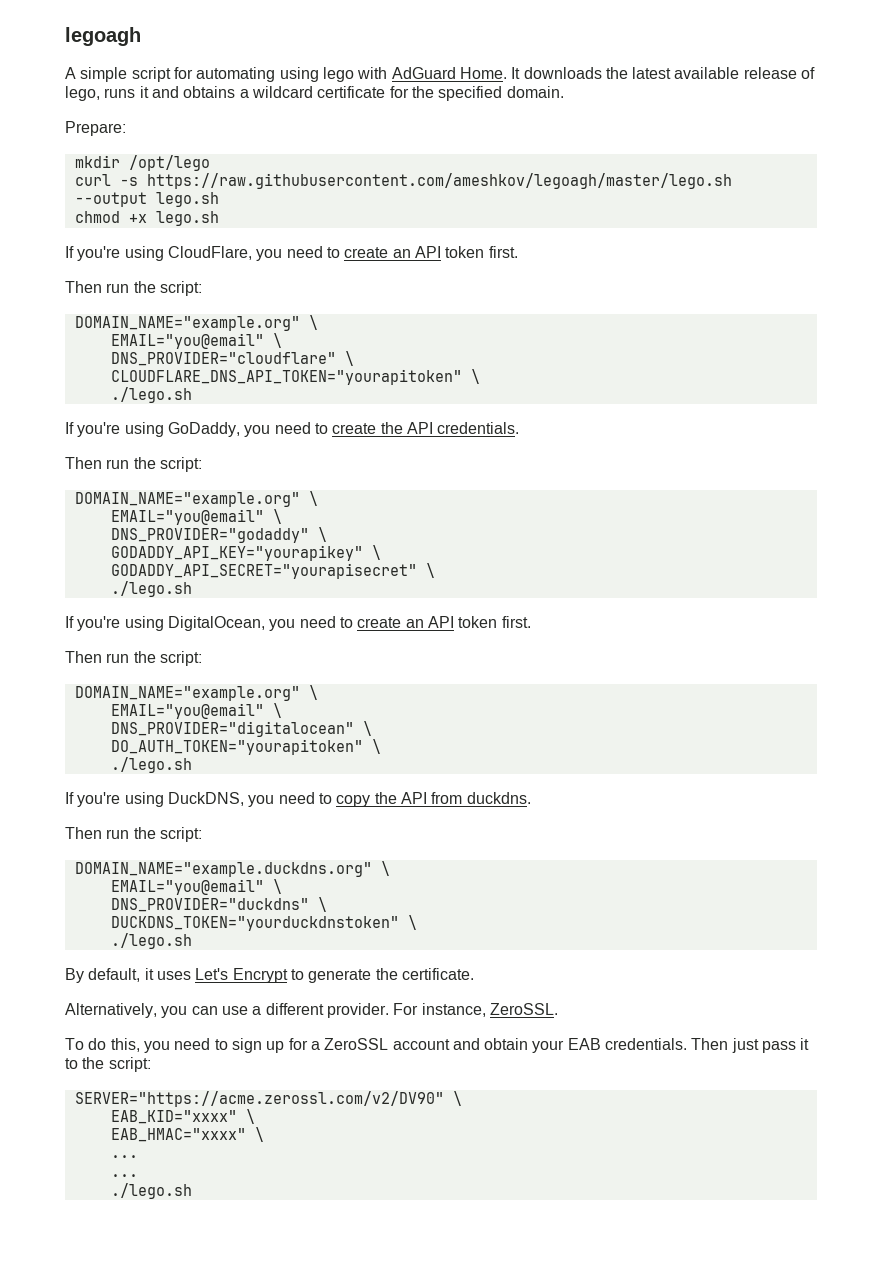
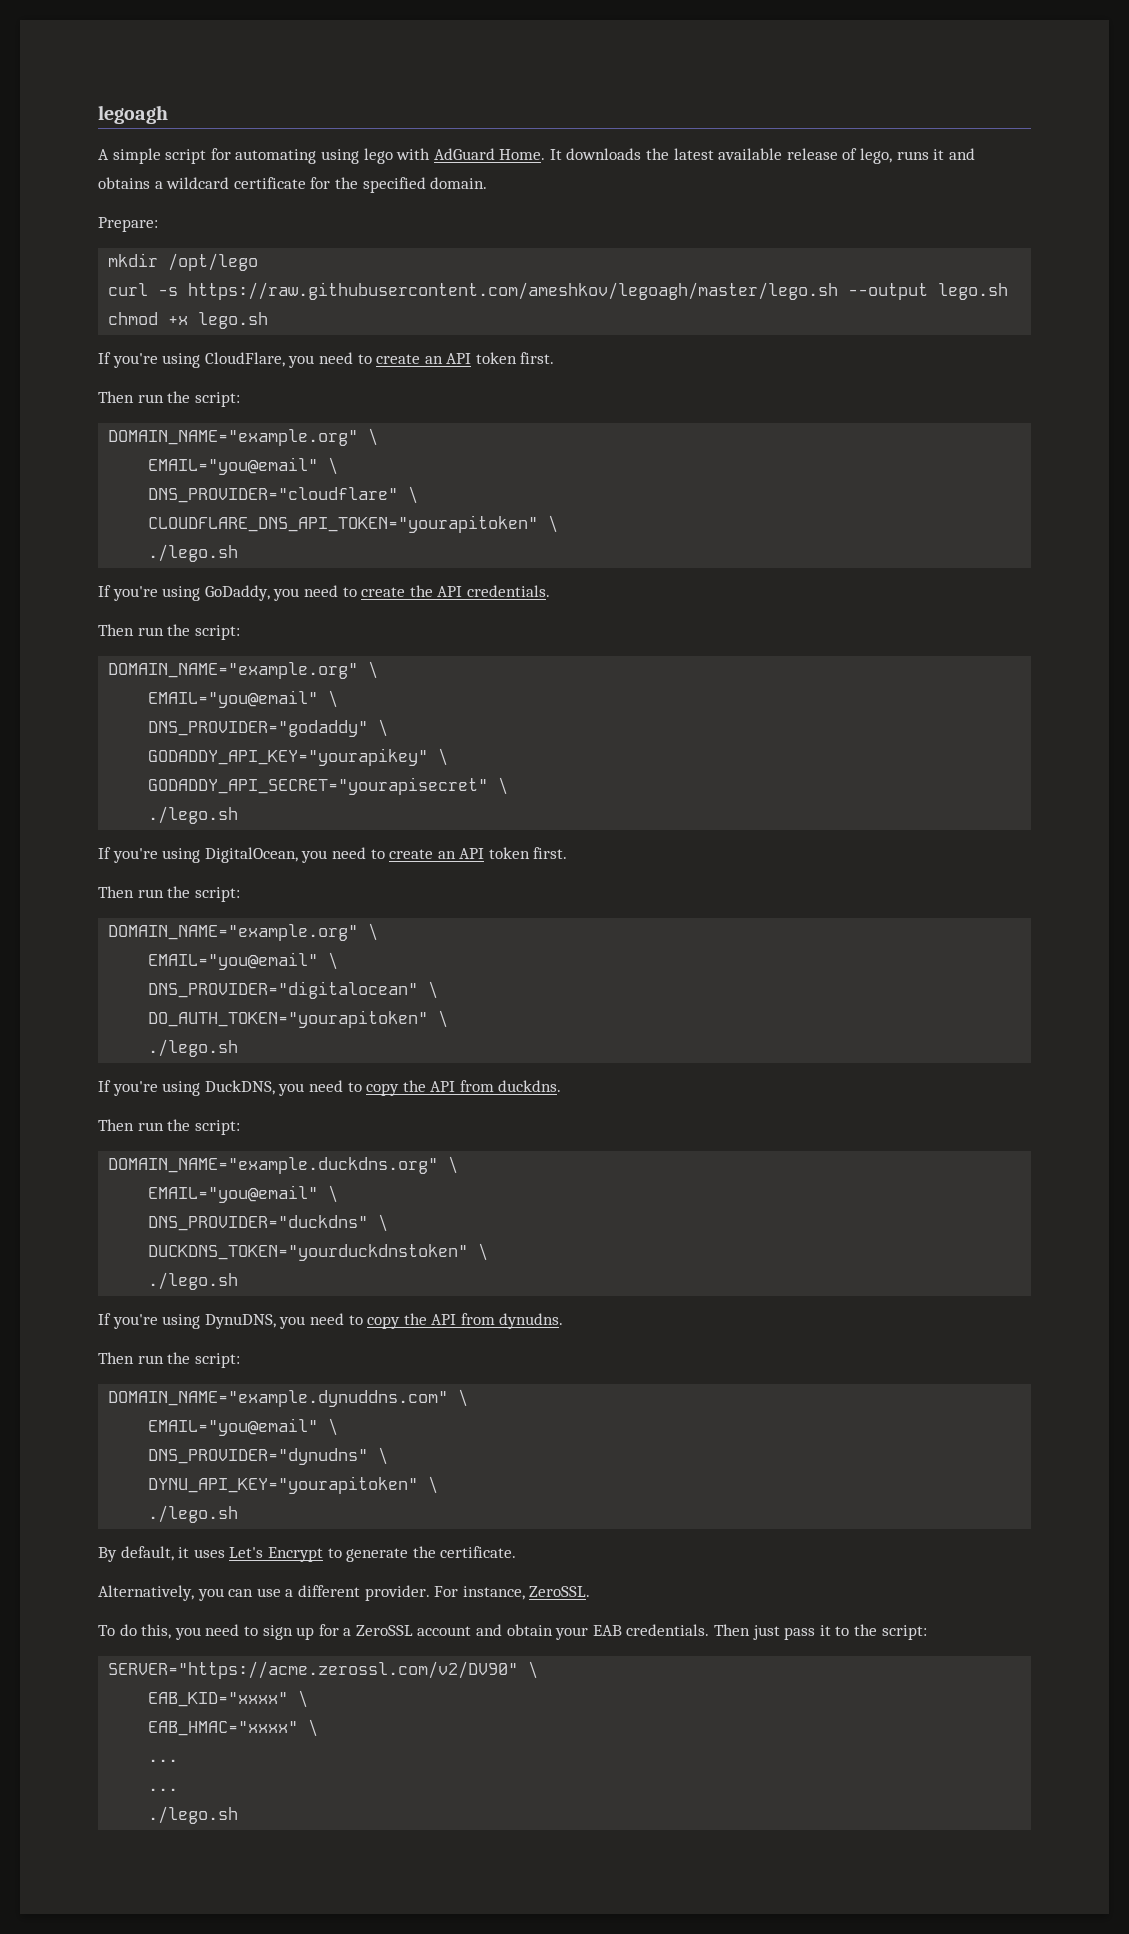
(192, 941) none -> [98,1313,564,1329] [98,1352,240,1368] [108,1389,469,1407] [148,1418,339,1436] [148,1447,389,1465] [148,1476,439,1494] [148,1505,239,1523] // If you're using DynuDNS, you need to copy the API from dynudns. // Then run the script: // DOMAIN_NAME="example.dynuddns.com" \ // EMAIL="you@email" \ // DNS_PROVIDER="dynudns" \ // DYNU_API_KEY="yourapitoken" \ // ./lego.sh

